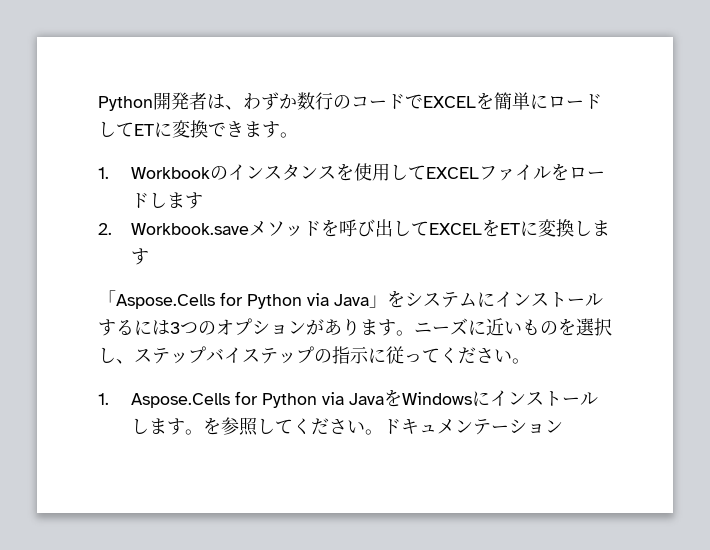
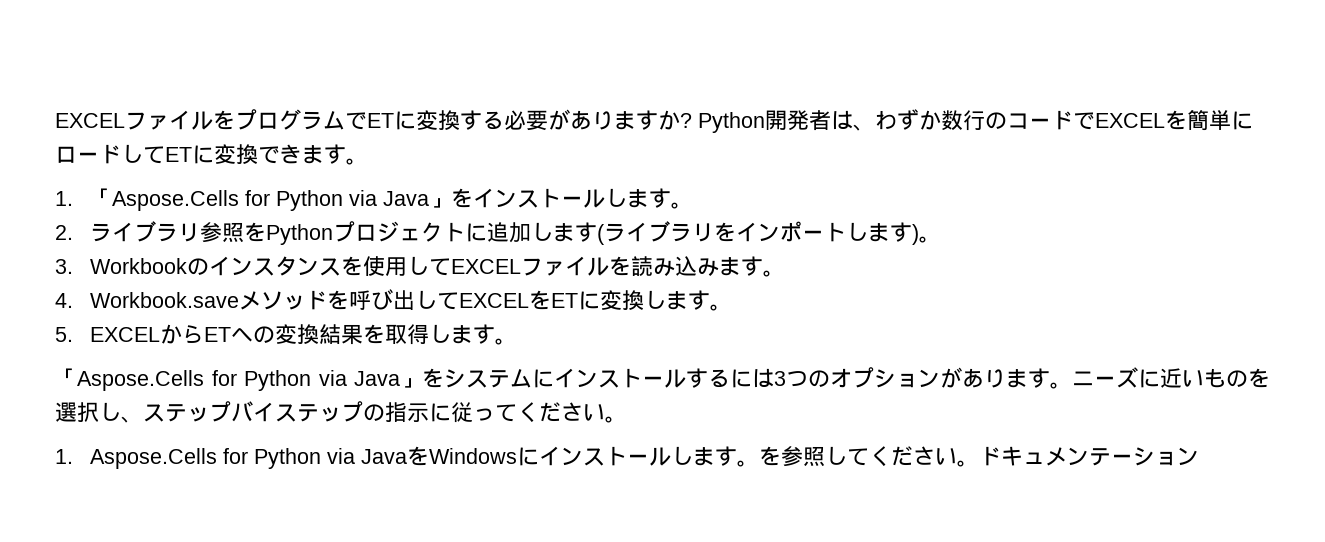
(98, 103) none -> [55,109,692,131] EXCELファイルをプログラムでETに変換する必要がありますか?
(109, 173) none -> [89,188,693,211] [55,221,941,245] [55,259,73,274] 「Aspose.Cells for Python via Java」をインストールします。 // 2.ライブラリ参照をPythonプロジェクトに追加します(ライブラリをインポートします)。 // 3.
[568,167,605,179] [130,192,203,209] [98,223,112,235] ロードします // 2. -> [630,256,785,277] [55,293,73,308] 読み込みます。 // 4.
(149, 256) none -> [709,304,732,311] [55,324,517,345] 。 // 5. EXCELからETへの変換結果を取得します。

